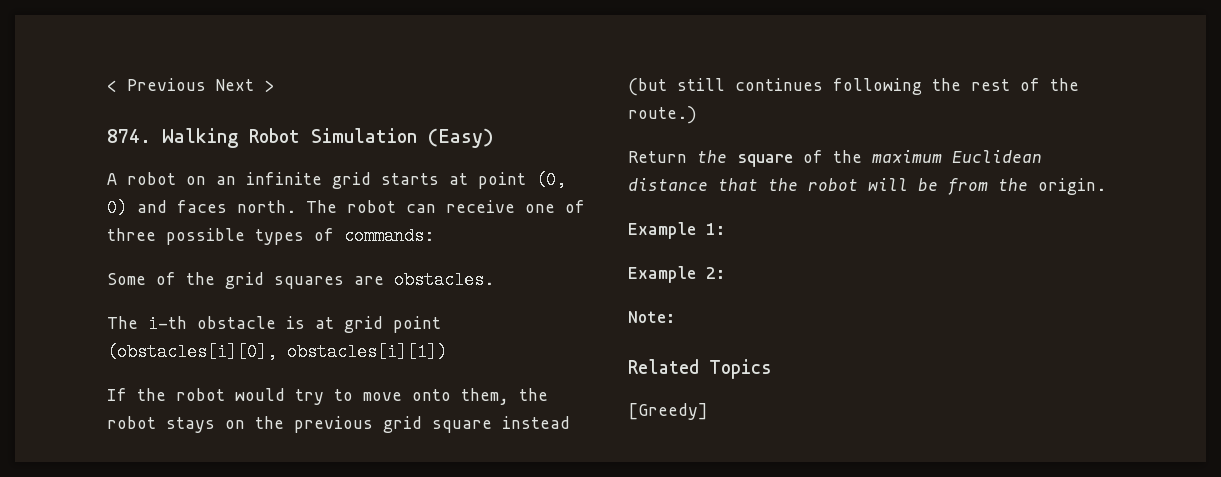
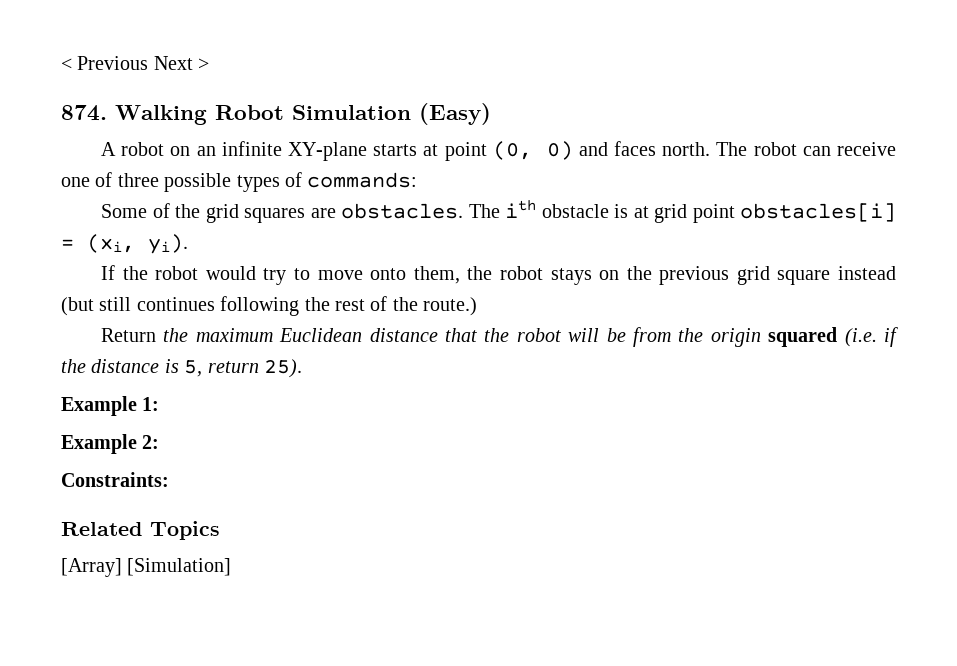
[332,172,371,189] grid -> [288,142,368,161] XY-plane
[107,315,187,333] // The i-th -> [468,200,537,218] The ith
[107,343,447,361] (obstacles[i][0], obstacles[i][1]) -> [739,203,896,222] [61,234,188,254] obstacles[i] = (xi, yi).
[737,150,862,167] square of the -> (189, 335) none
[1038,178,1106,195] origin. -> [710,327,898,347] [61,359,302,378] origin squared (i.e. if the distance is 5, return 25).
[628,311,675,323] Note: -> [61,472,169,487] Constraints:
[628,403,708,420] [Greedy] -> [61,558,232,577] [Array] [Simulation]

